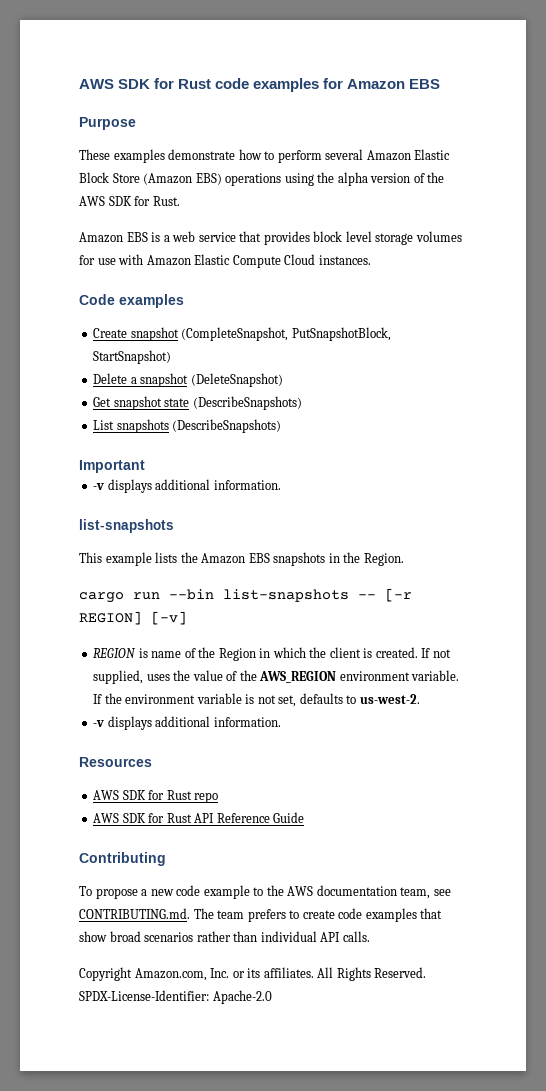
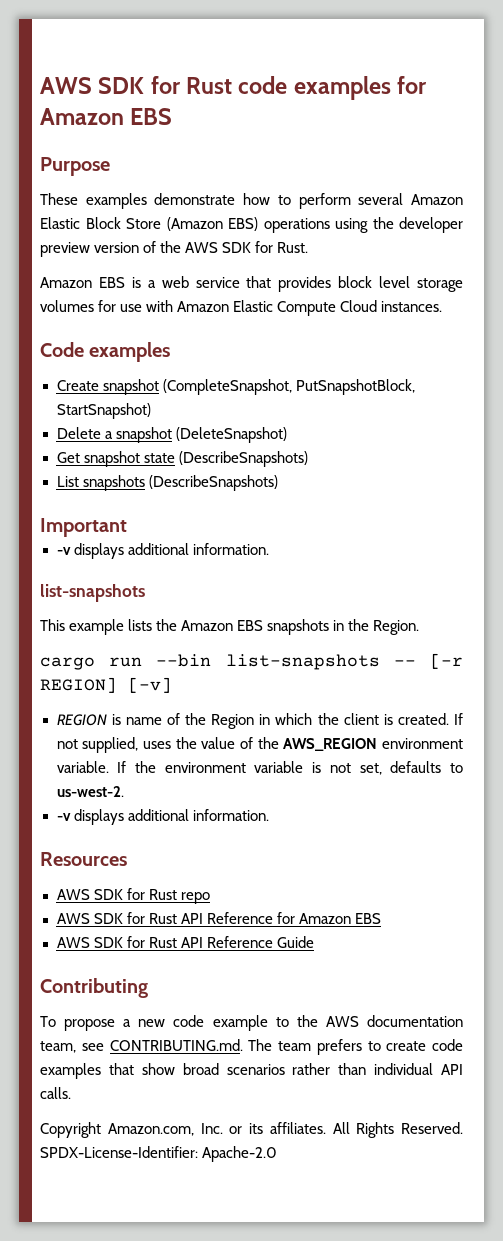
[337,172,368,186] alpha -> [399,217,463,233] [40,242,90,257] developer preview
(219, 797) none -> [56,912,381,924] // AWS SDK for Rust API Reference for Amazon EBS

